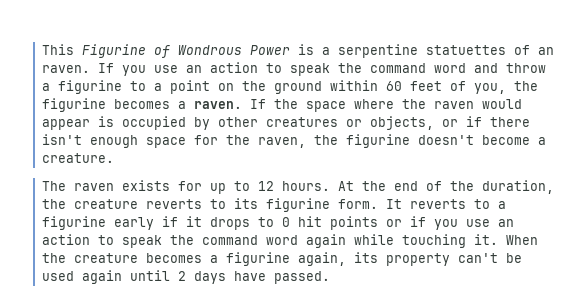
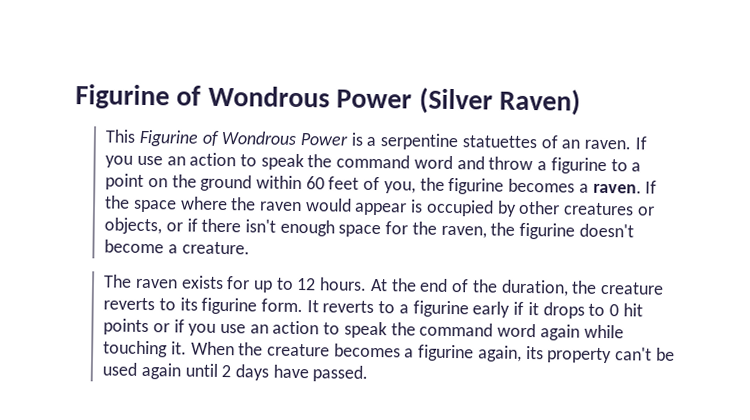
(42, 49) none -> [75,84,582,116] Figurine of Wondrous Power (Silver Raven) //

